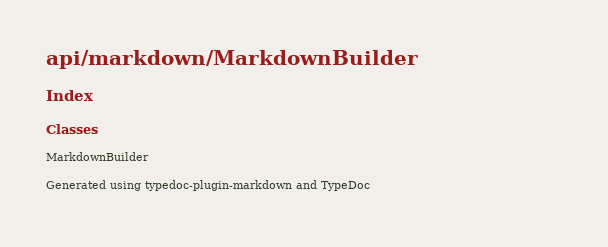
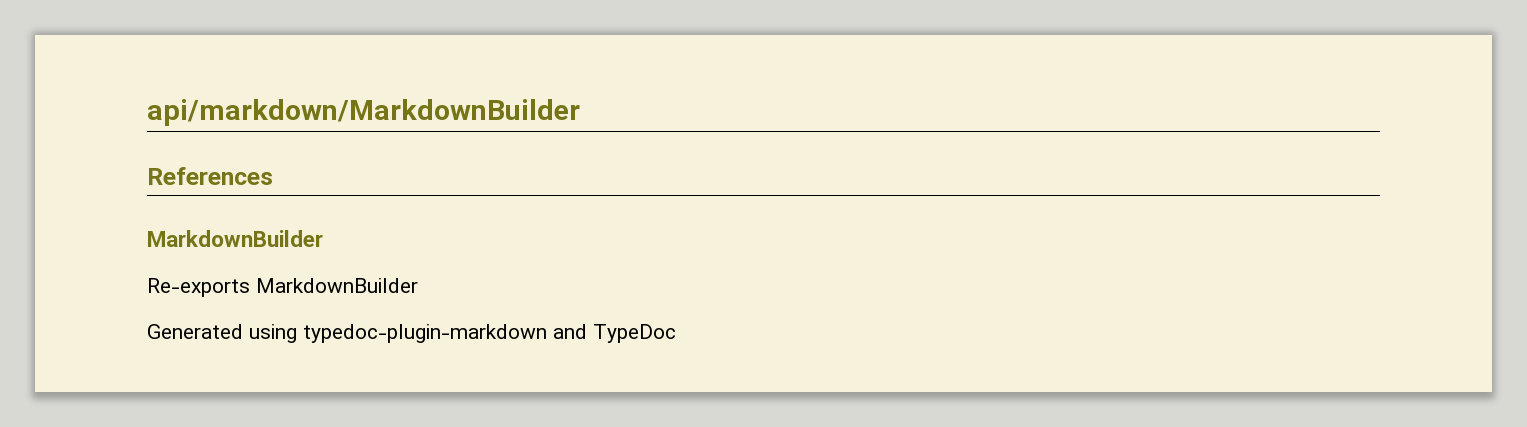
[46,90,94,101] [46,124,98,134] Index // Classes // -> [147,167,273,185] [147,230,323,247] [147,278,250,297] References // MarkdownBuilder // Re-exports

